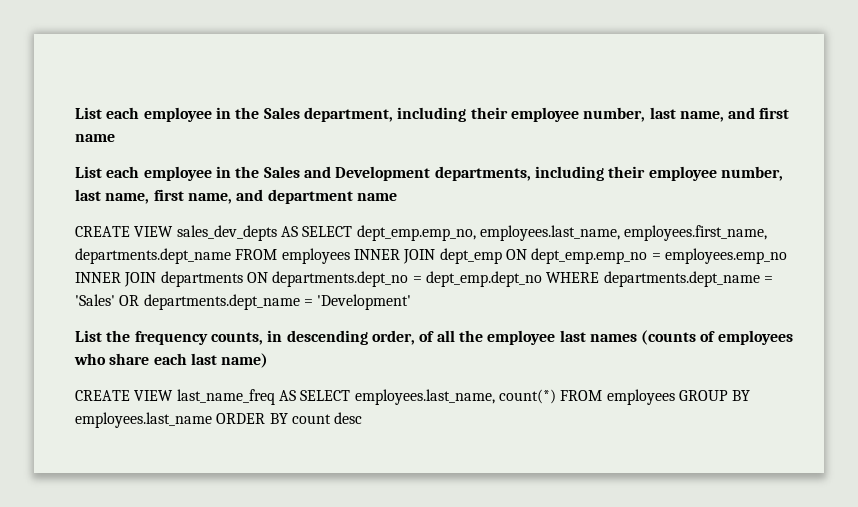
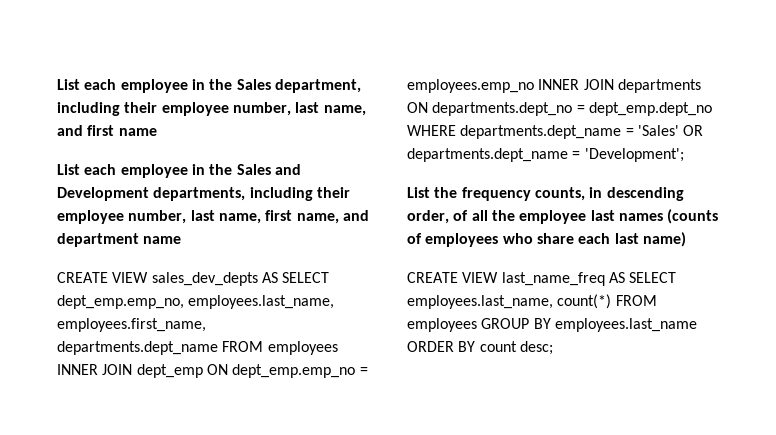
[317,294,412,310] 'Development' -> [584,148,684,162] 'Development';
[334,412,363,424] desc -> [519,341,553,355] desc;

